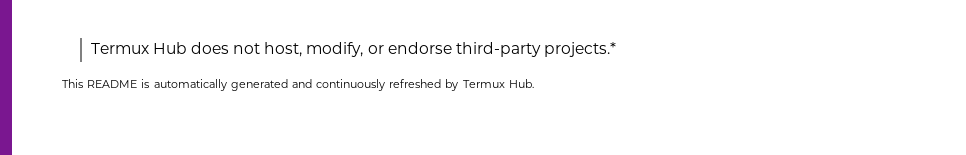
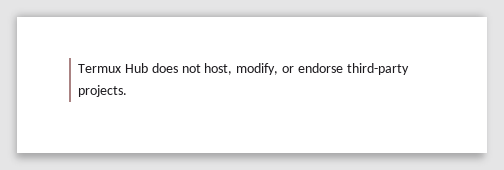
[544,42,617,57] [62,79,534,91] projects.* // This README is automatically generated and continuously refreshed by Termux Hub. -> [78,85,128,97] projects.

